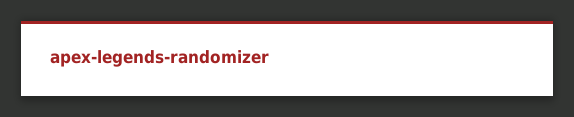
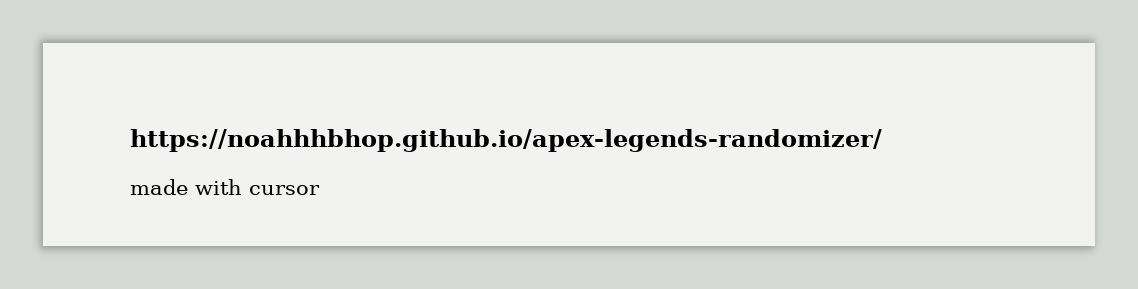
[50,50,269,67] apex-legends-randomizer -> [130,129,882,152] [130,179,320,195] https://noahhhbhop.github.io/apex-legends-randomizer/ // made with cursor

